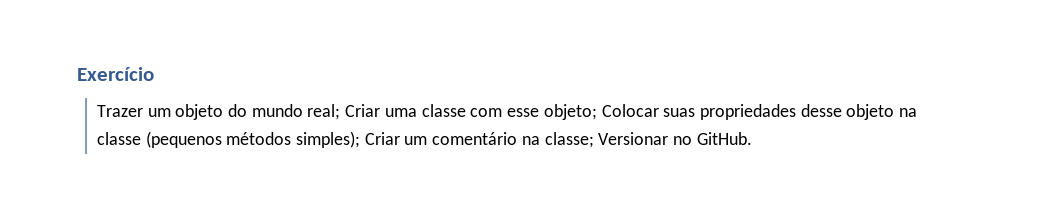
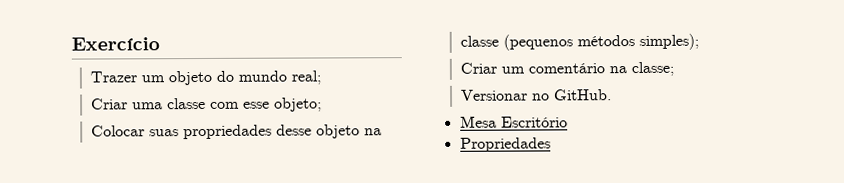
(341, 112) none -> (321, 77) //
(597, 112) none -> (322, 104) //
(360, 139) none -> (699, 42) //
(594, 140) none -> (674, 69) //
(752, 138) none -> [459,115,568,128] [459,137,551,152] // Mesa Escritório // Propriedades

